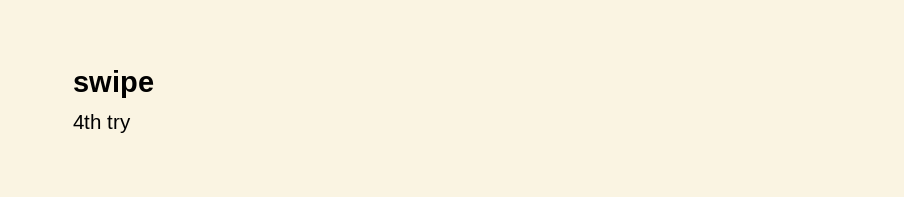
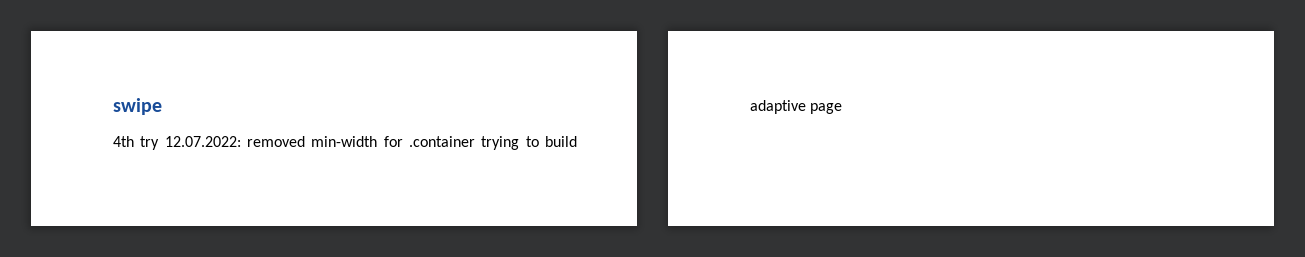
(131, 124) none -> [164,136,577,150] [750,100,843,114] 12.07.2022: removed min-width for .container trying to build adaptive page

